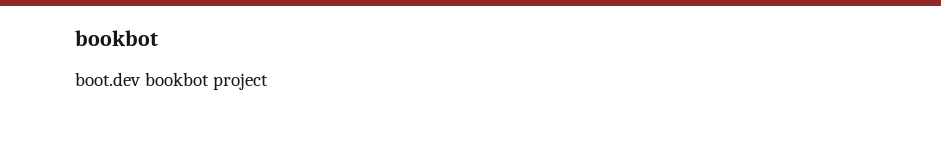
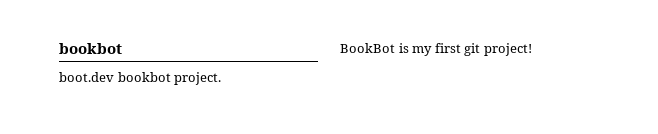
[213,73,269,90] project -> [174,72,222,85] [340,43,532,56] project. // BookBot is my first git project!

